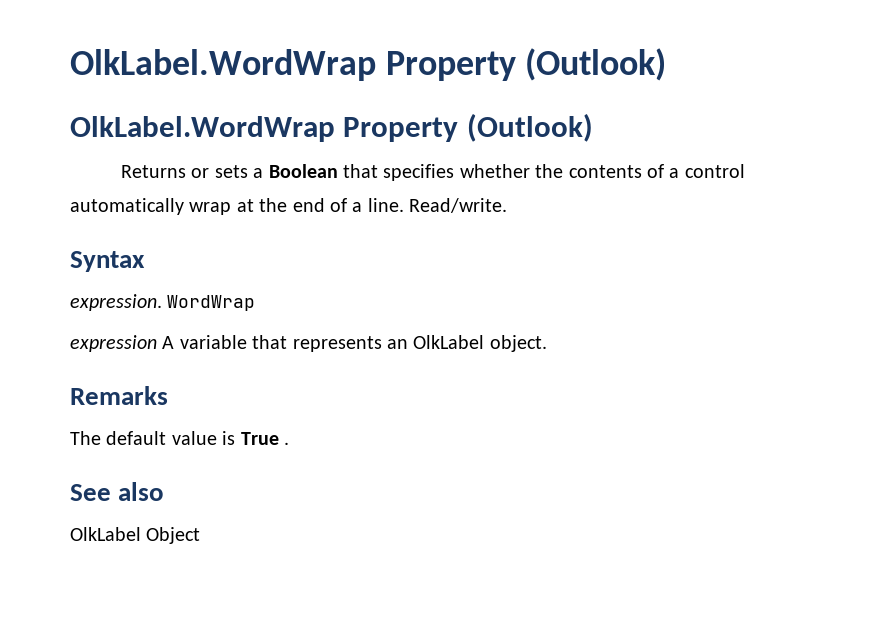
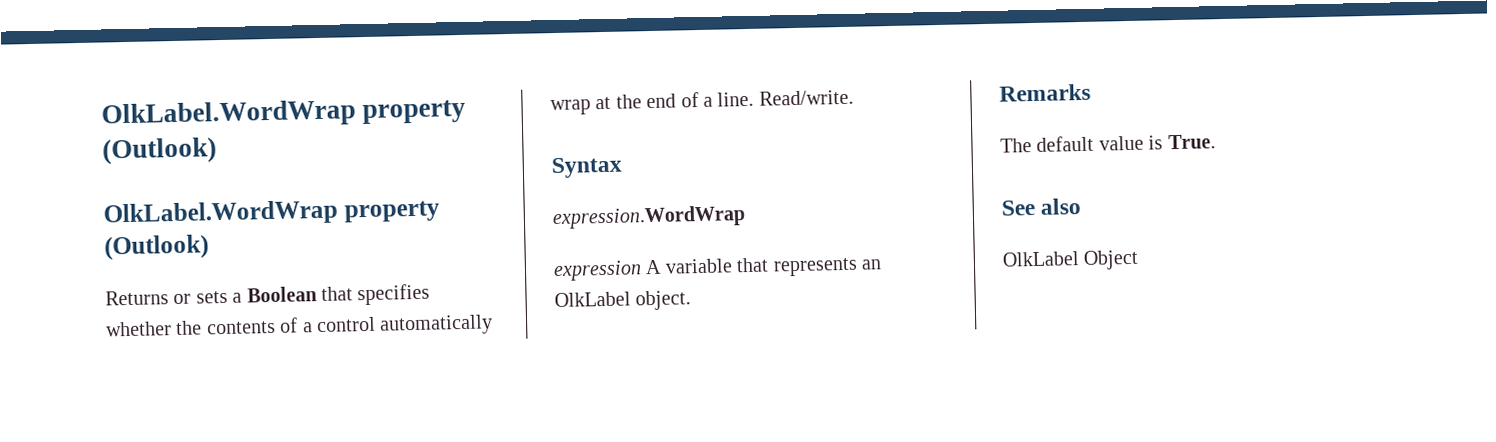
[70,49,516,81] OlkLabel.WordWrap Property -> [101,99,467,130] OlkLabel.WordWrap property
[343,117,459,142] Property -> [343,200,440,223] property
[70,294,256,311] expression. WordWrap -> [552,205,746,230] expression.WordWrap
[240,432,289,445] True . -> [1167,134,1216,150] True.

